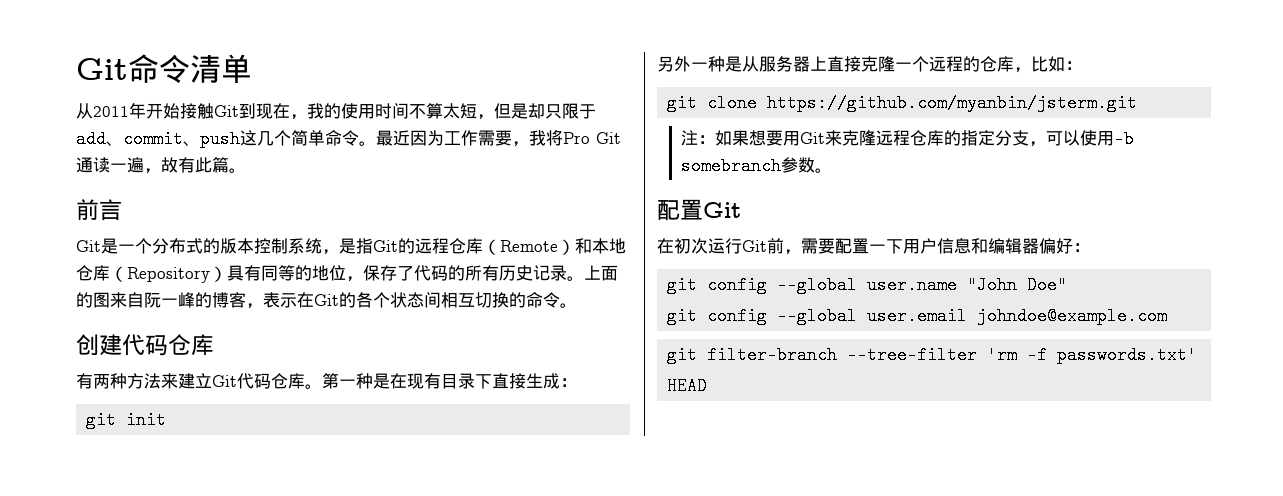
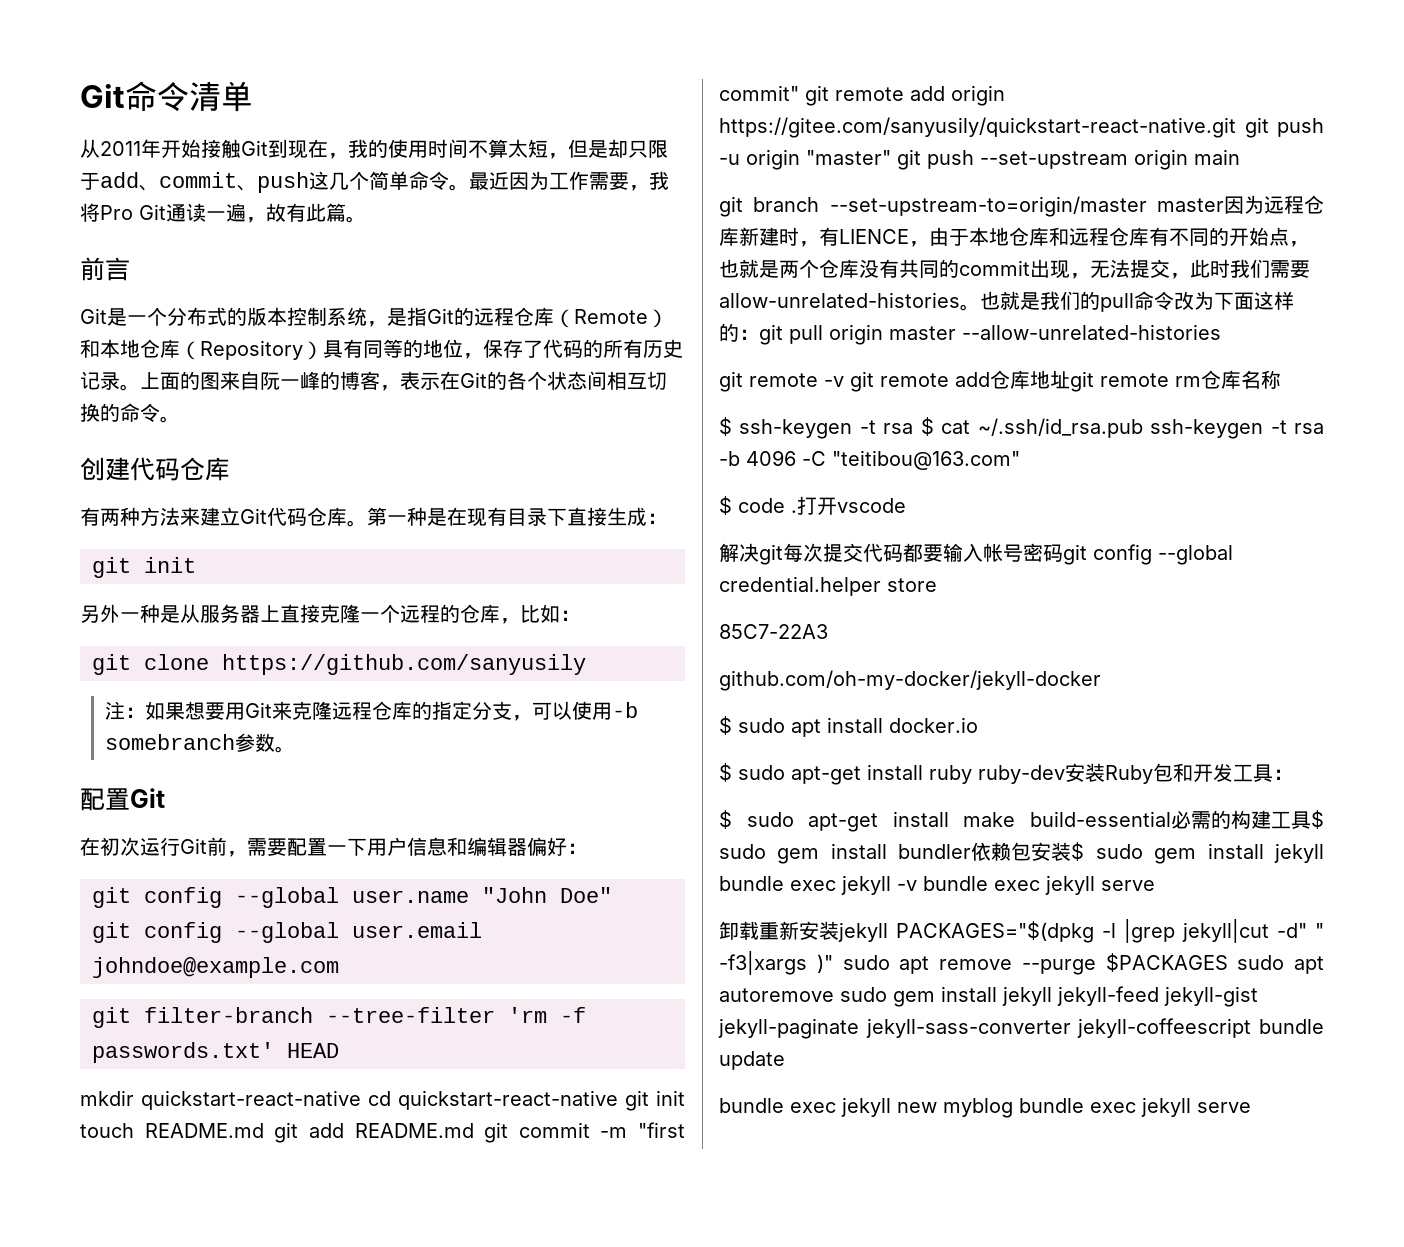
[767,94,1138,112] https://github.com/myanbin/jsterm.git -> [222,654,586,675] https://github.com/sanyusily
(708, 386) none -> [80,1090,685,1111] [80,1122,685,1143] [719,85,1005,106] [719,117,1324,138] [719,149,1240,170] [719,195,1324,217] [719,227,1309,247] [719,259,1310,279] [719,291,1294,312] [719,323,1221,345] [719,370,1281,392] [719,417,1324,439] [719,450,1020,470] [719,496,906,515] [719,543,1233,565] [719,576,937,596] [719,624,828,639] [719,670,1101,691] [719,716,978,737] [719,763,1293,785] [719,810,1324,832] [719,842,1324,864] [719,875,1155,895] [719,919,1324,943] [719,951,1324,975] [719,986,1258,1007] [718,1018,1324,1039] [719,1051,785,1070] [719,1097,1251,1118] // mkdir quickstart-react-native cd quickstart-react-native git init touch README.md git add README.md git commit -m "first commit" git remote add origin https://gitee.com/sanyusily/quickstart-react-native.git git push -u origin "master" git push --set-upstream origin main // git branch --set-upstream-to=origin/master master因为远程仓库新建时，有LIENCE，由于本地仓库和远程仓库有不同的开始点，也就是两个仓库没有共同的commit出现，无法提交，此时我们需要allow-unrelated-histories。也就是我们的pull命令改为下面这样的：git pull origin master --allow-unrelated-histories // git remote -v git remote add仓库地址git remote rm仓库名称 // $ ssh-keygen -t rsa $ cat ~/.ssh/id_rsa.pub ssh-keygen -t rsa -b 4096 -C "teitibou@163.com" // $ code .打开vscode // 解决git每次提交代码都要输入帐号密码git config --global credential.helper store // 85C7-22A3 // github.com/oh-my-docker/jekyll-docker // $ sudo apt install docker.io // $ sudo apt-get install ruby ruby-dev安装Ruby包和开发工具： // $ sudo apt-get install make build-essential必需的构建工具$ sudo gem install bundler依赖包安装$ sudo gem install jekyll bundle exec jekyll -v bundle exec jekyll serve // 卸载重新安装jekyll PACKAGES="$(dpkg -l |grep jekyll|cut -d" " -f3|xargs )" sudo apt remove --purge $PACKAGES sudo apt autoremove sudo gem install jekyll jekyll-feed jekyll-gist jekyll-paginate jekyll-sass-converter jekyll-coffeescript bundle update // bundle exec jekyll new myblog bundle exec jekyll serve

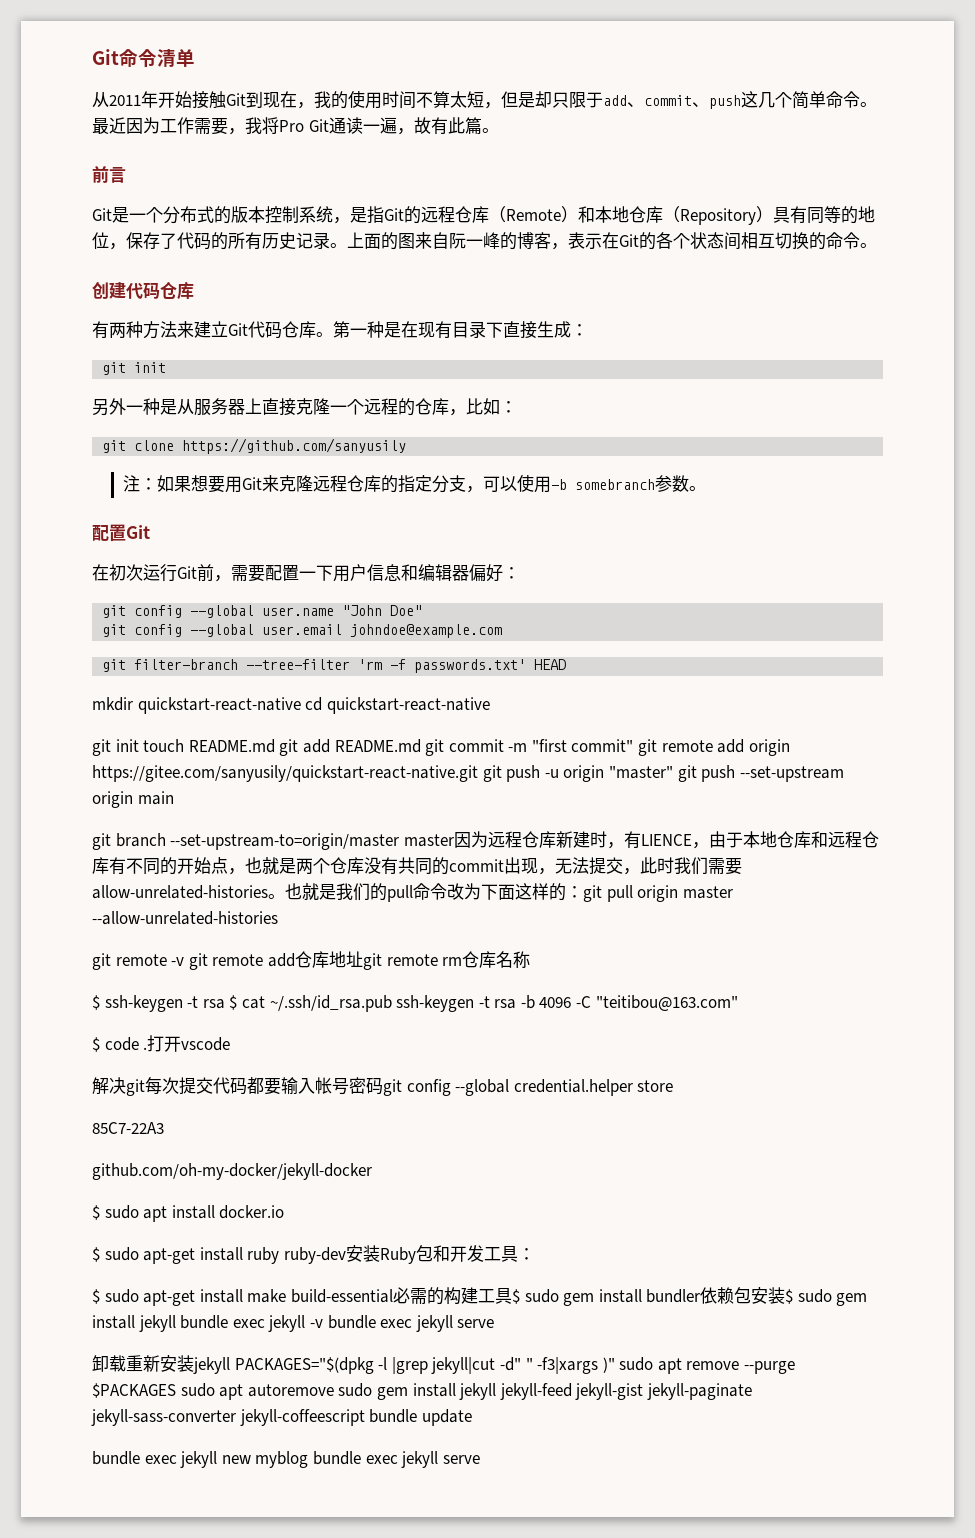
(618, 1100) none -> (490, 705) //

